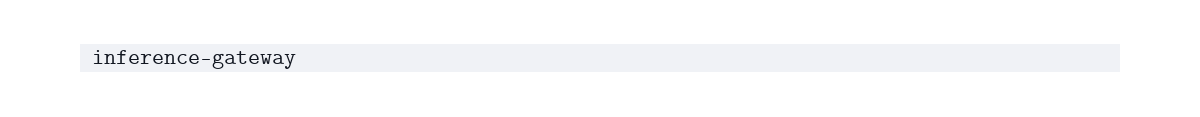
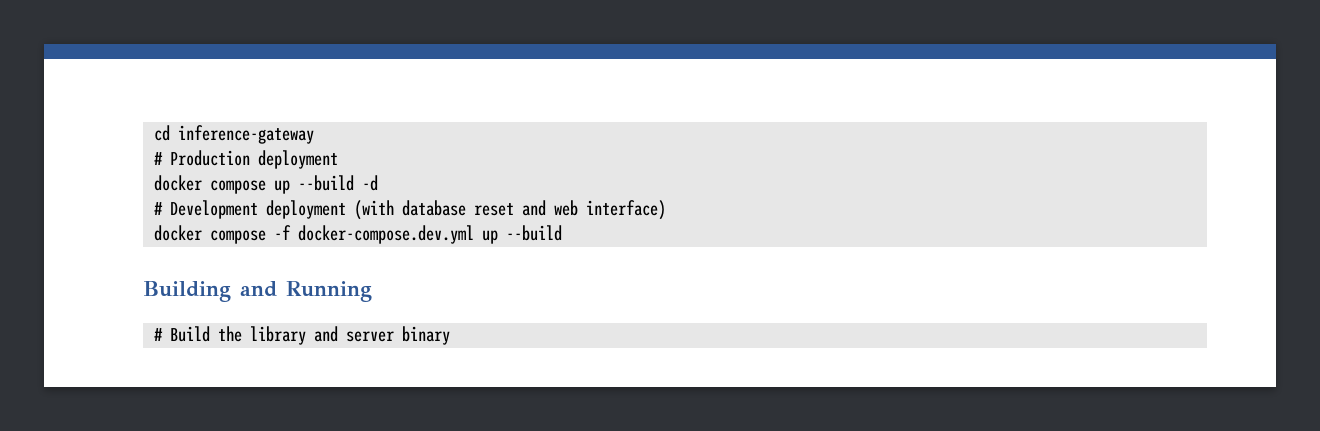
(91, 59) none -> [154,125,171,141] cd
(296, 59) none -> [154,150,339,169] [154,175,379,194] [154,200,667,220] [154,225,563,244] [143,281,372,302] [154,326,451,345] // # Production deployment // docker compose up --build -d // # Development deployment (with database reset and web interface) // docker compose -f docker-compose.dev.yml up --build // Building and Running // # Build the library and server binary

